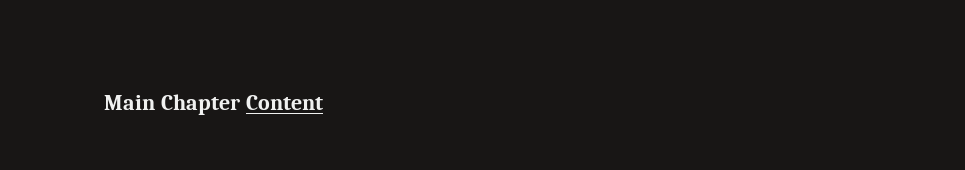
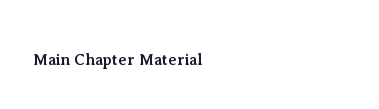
[245,95,323,110] Content -> [139,53,204,65] Material

